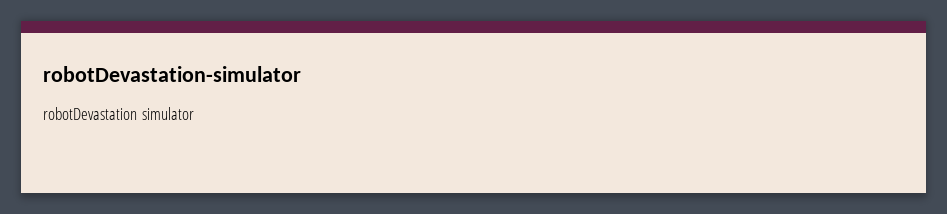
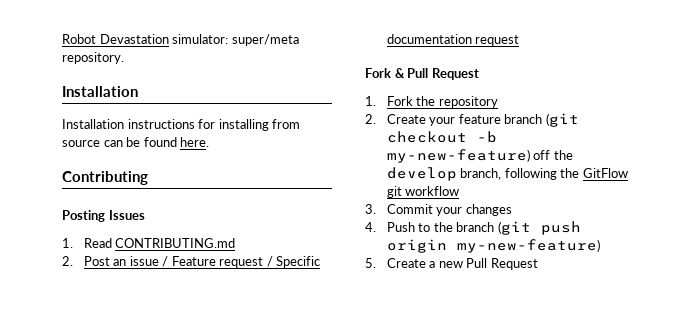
[43,66,301,82] [43,107,194,120] robotDevastation-simulator // robotDevastation simulator -> [62,34,299,46] [62,52,124,64] [62,86,138,97] [62,119,301,131] [62,137,210,147] [62,171,148,185] [62,210,145,222] [62,238,236,248] [62,256,321,268] [386,34,520,46] [365,68,479,80] [365,96,498,108] [365,113,579,127] [386,131,497,143] [386,149,573,163] [386,167,628,181] [386,186,460,198] [365,204,512,216] [365,221,581,235] [386,239,600,253] [365,258,538,270] Robot Devastation simulator: super/meta repository. // Installation // Installation instructions for installing from source can be found here. // Contributing // Posting Issues // 1. Read CONTRIBUTING.md // 2. Post an issue / Feature request / Specific documentation request // Fork & Pull Request // 1. Fork the repository // 2. Create your feature branch (git checkout -b my-new-feature) off the develop branch, following the GitFlow git workflow // 3. Commit your changes // 4. Push to the branch (git push origin my-new-feature) // 5. Create a new Pull Request

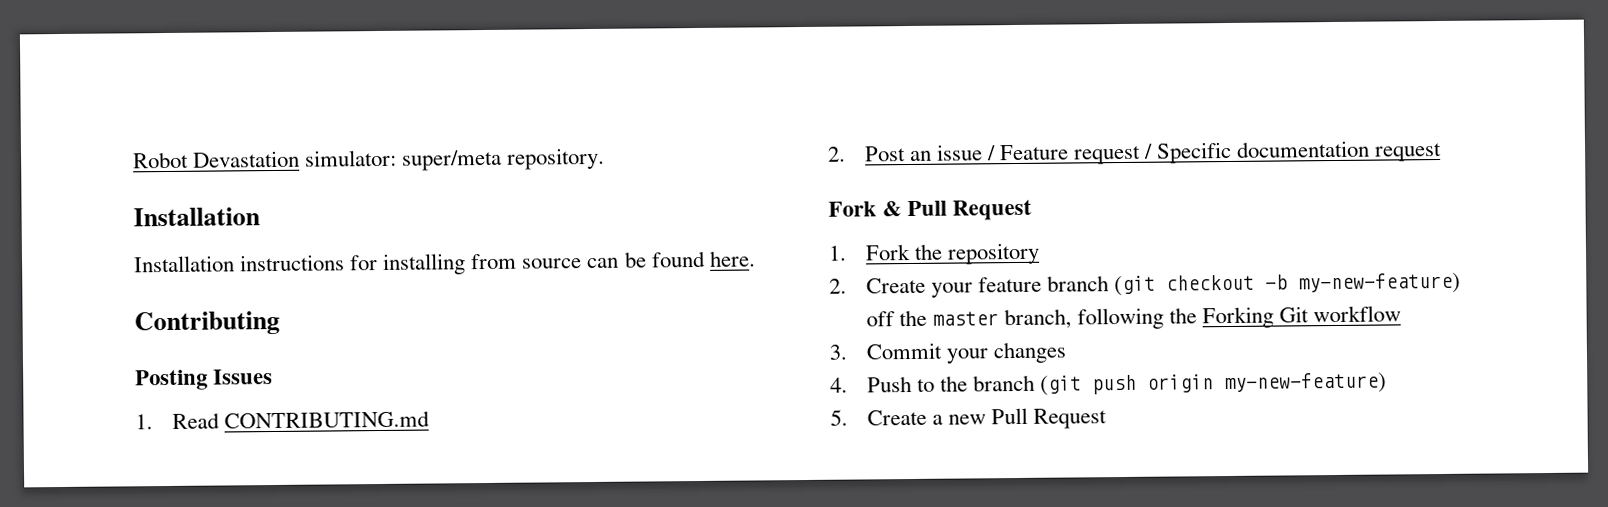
[386,167,457,181] develop -> [931,311,999,326] master
[582,168,628,178] [386,186,402,198] GitFlow git -> [1202,306,1310,329] Forking Git

